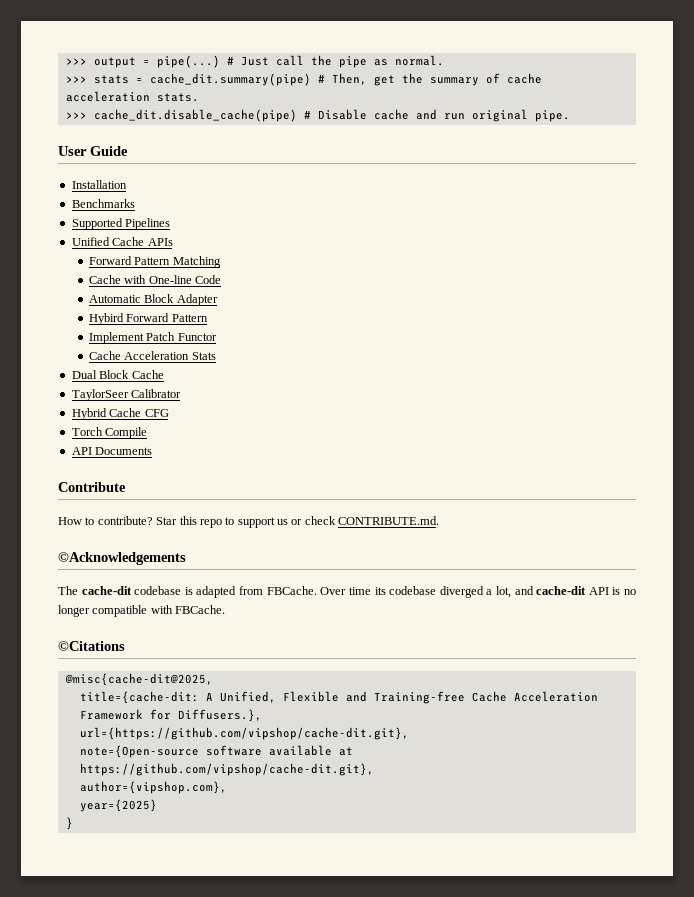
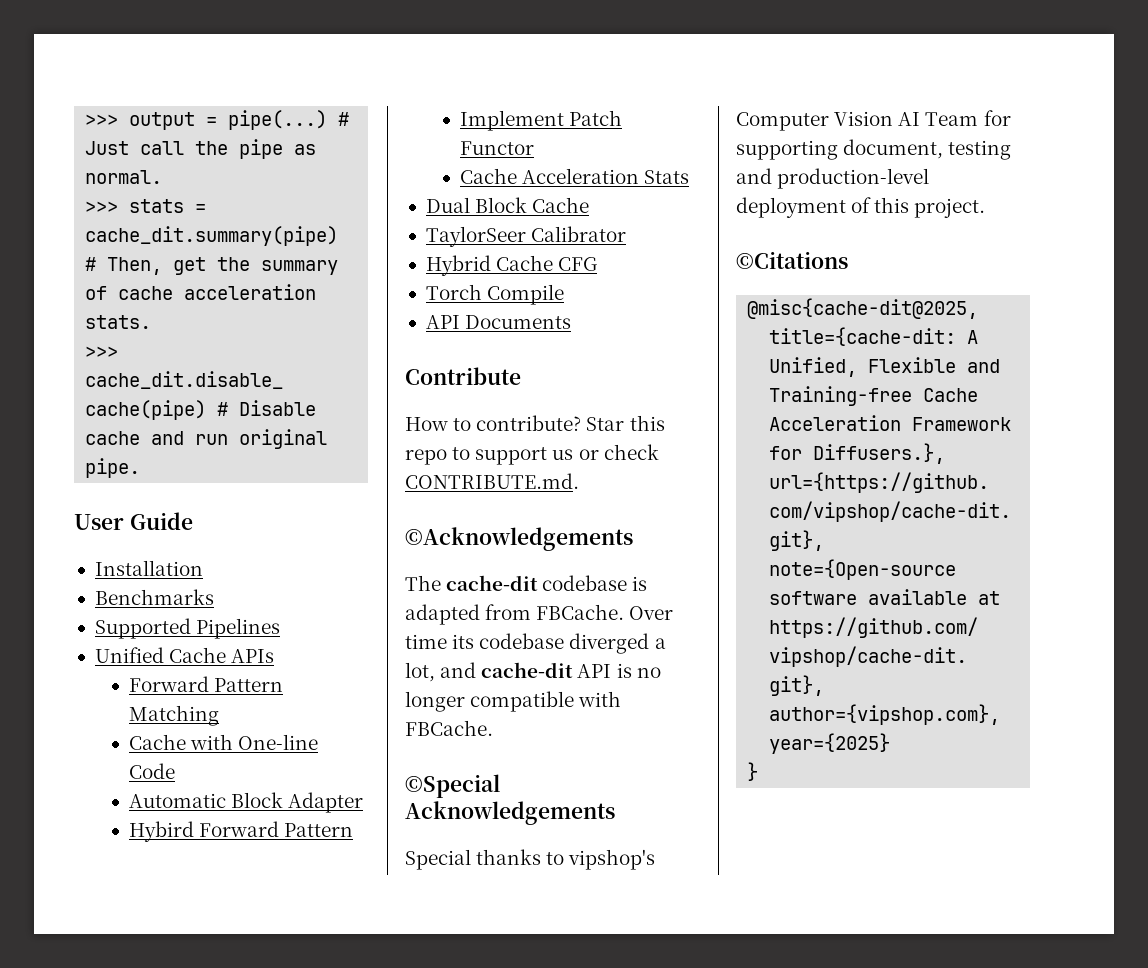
(226, 609) none -> [405,774,500,798] [405,801,615,825] [405,849,656,870] [736,110,1011,131] [736,139,1012,160] [736,168,930,189] [736,197,986,218] // ©Special Acknowledgements // Special thanks to vipshop's Computer Vision AI Team for supporting document, testing and production-level deployment of this project.

